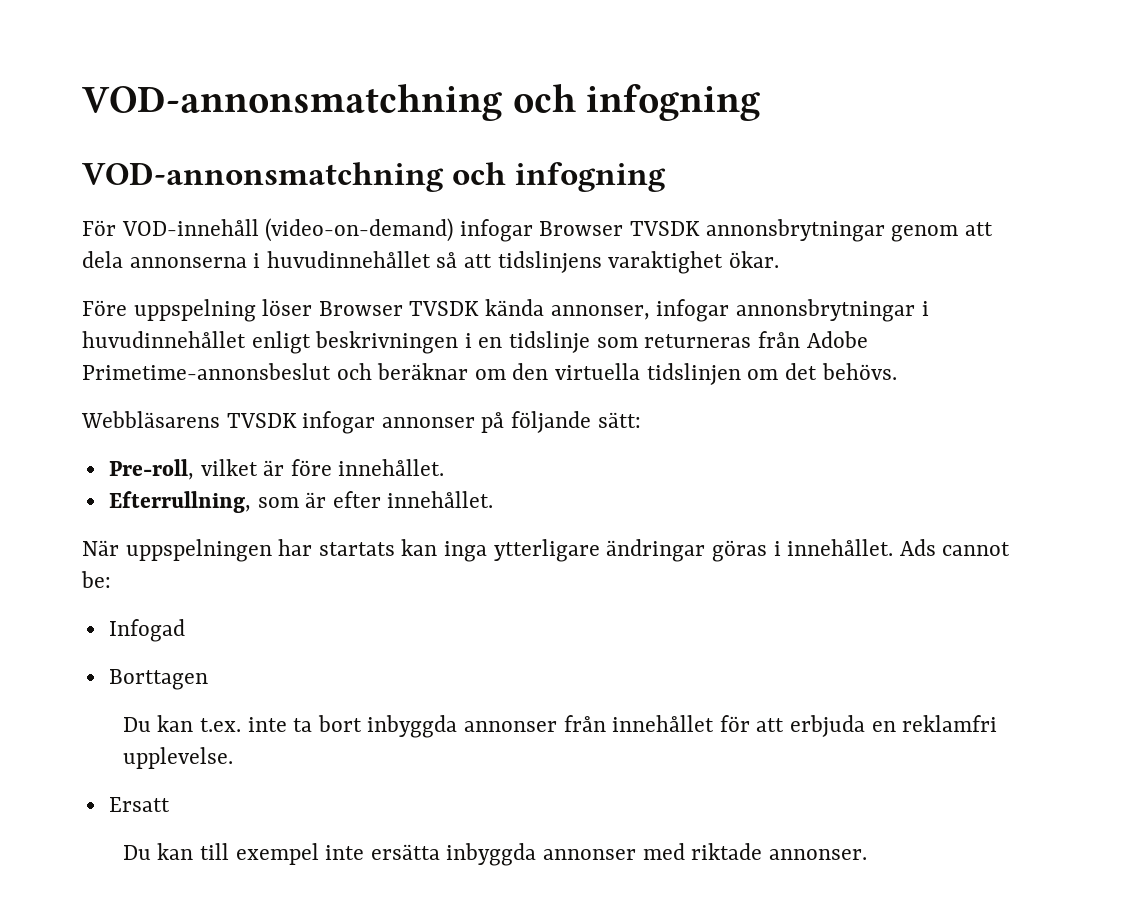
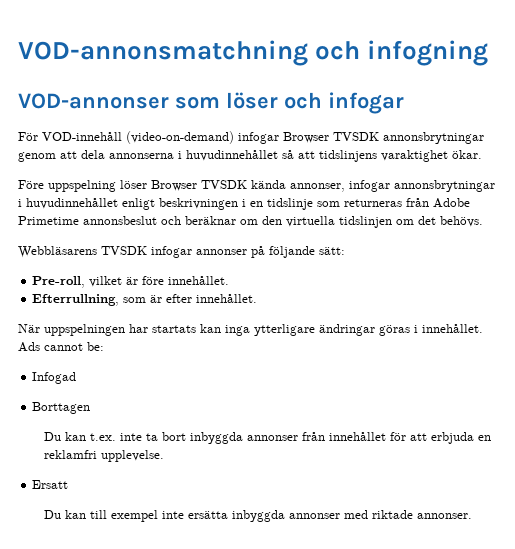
[82,84,761,121] [82,162,667,192] VOD-annonsmatchning och infogning // VOD-annonsmatchning och infogning -> [18,40,489,66] [18,92,404,114] VOD-annonsmatchning och infogning // VOD-annonser som löser och infogar
[82,363,331,380] Primetime-annonsbeslut -> [18,216,157,225] Primetime annonsbeslut

